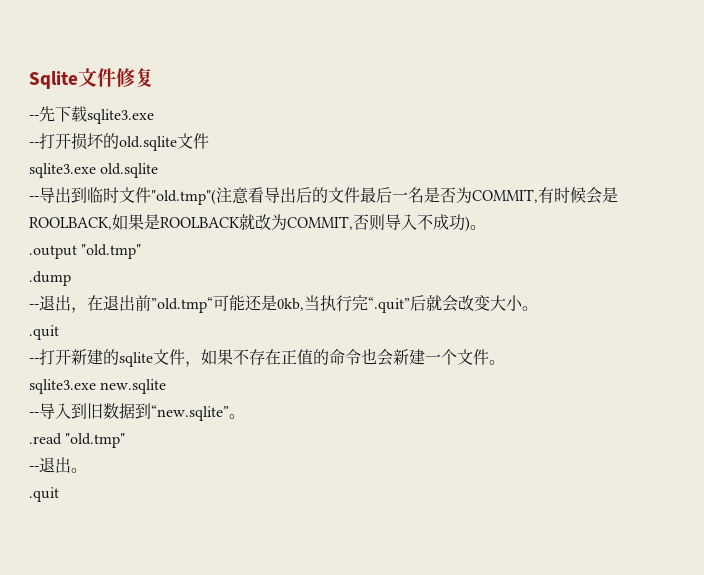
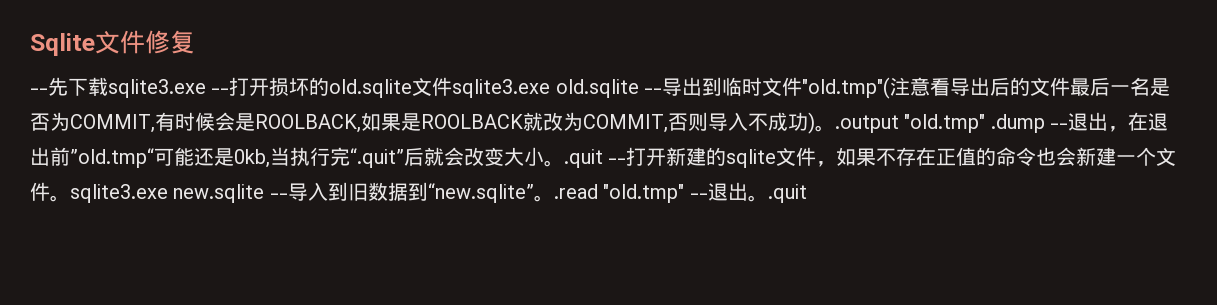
(154, 116) // -> (206, 88) none
(209, 141) // -> (453, 86) none
(159, 170) // -> (639, 88) none
(486, 227) // -> (835, 128) none
(142, 251) // -> (986, 123) none
(71, 278) // -> (1045, 123) none
[29,325,59,340] // .quit // -> [564,149,603,168] .quit
(505, 362) // -> (70, 198) none
(167, 386) // -> (265, 193) none
(245, 416) // -> (554, 198) none
(126, 440) // -> (685, 193) none
(87, 470) // -> (768, 198) none

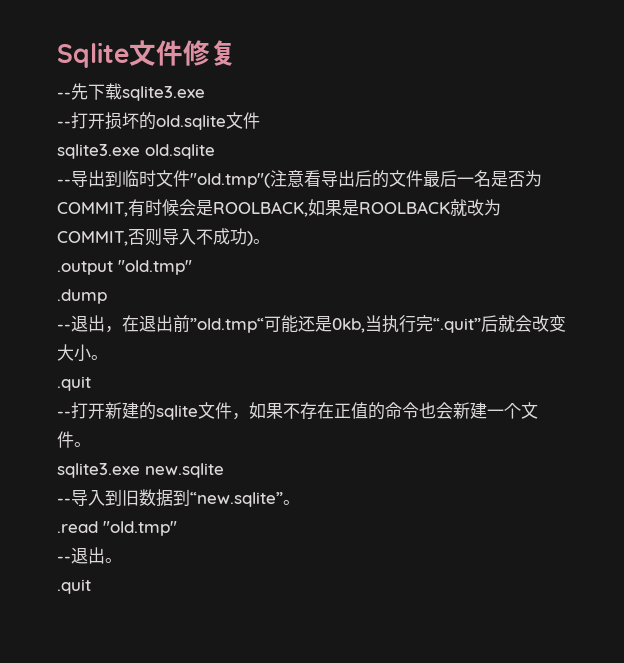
(206, 88) none -> (205, 93) //
(453, 86) none -> (260, 120) //
(639, 88) none -> (215, 151) //
(835, 128) none -> (270, 241) //
(986, 123) none -> (192, 267) //
(1045, 123) none -> (107, 296) //
[564,149,603,168] .quit -> [57,376,91,391] // .quit //
(70, 198) none -> (91, 444) //
(265, 193) none -> (224, 470) //
(554, 198) none -> (300, 502) //
(685, 193) none -> (177, 528) //
(768, 198) none -> (122, 560) //

